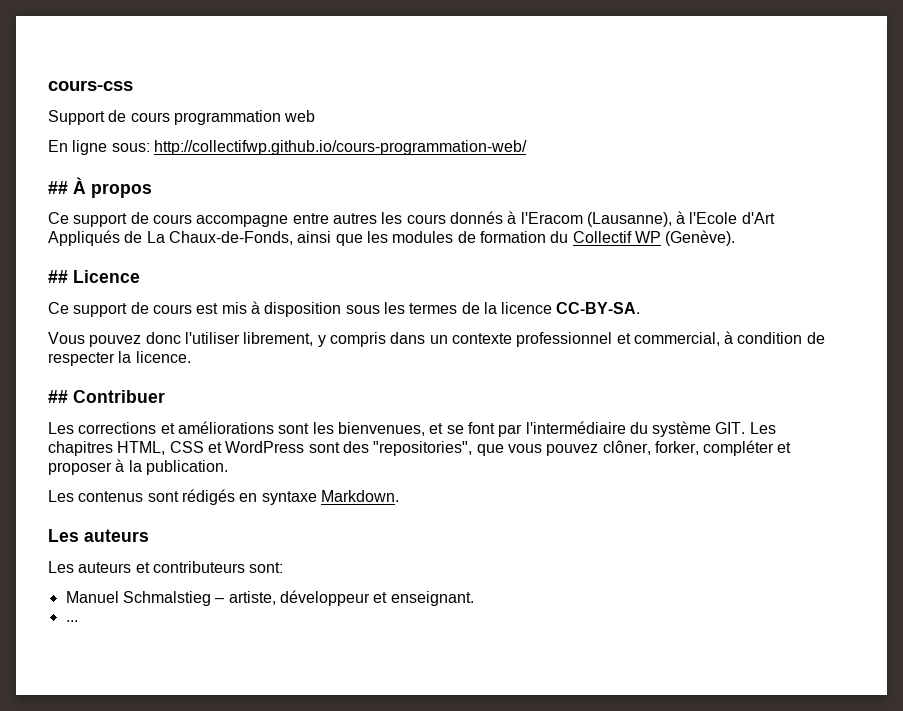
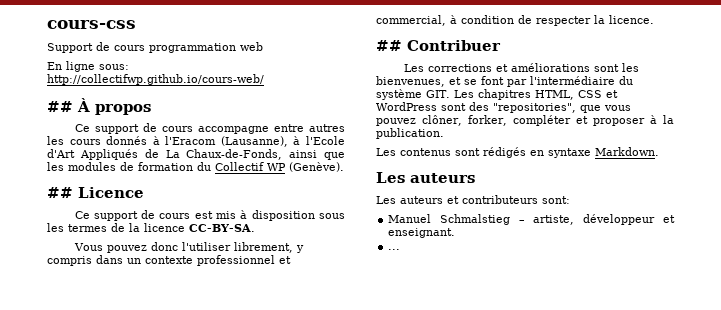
[153,140,527,155] http://collectifwp.github.io/cours-programmation-web/ -> [47,74,264,85] http://collectifwp.github.io/cours-web/

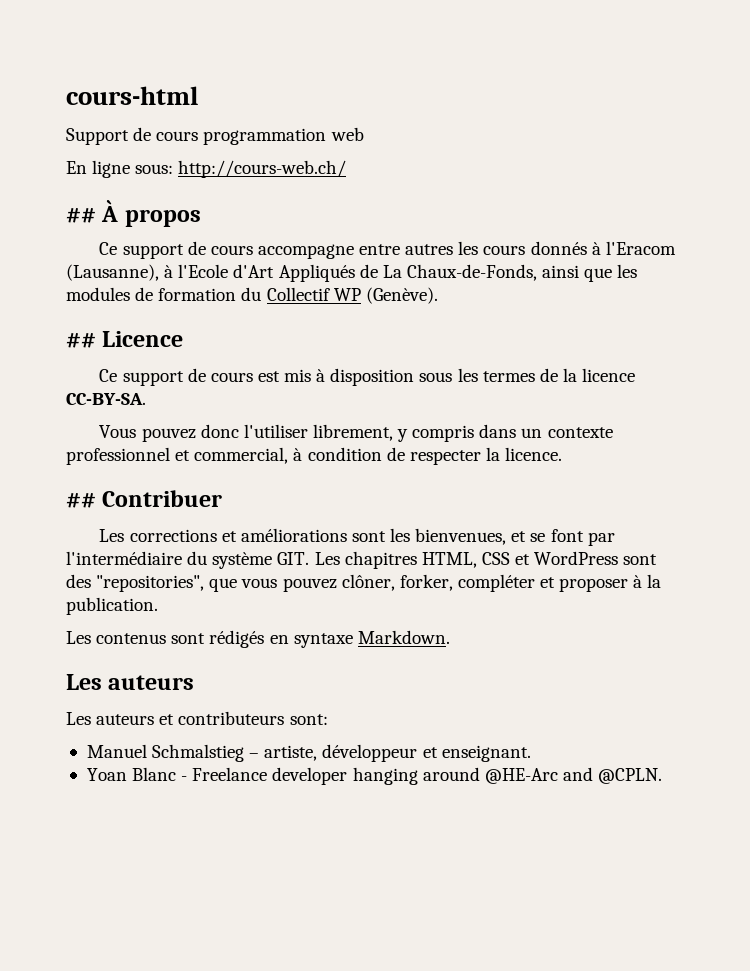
[47,20,136,29] cours-css -> [66,86,198,105] cours-html
[47,74,264,85] http://collectifwp.github.io/cours-web/ -> [178,160,347,178] http://cours-web.ch/
[388,249,401,250] ... -> [86,767,663,785] Yoan Blanc - Freelance developer hanging around @HE-Arc and @CPLN.

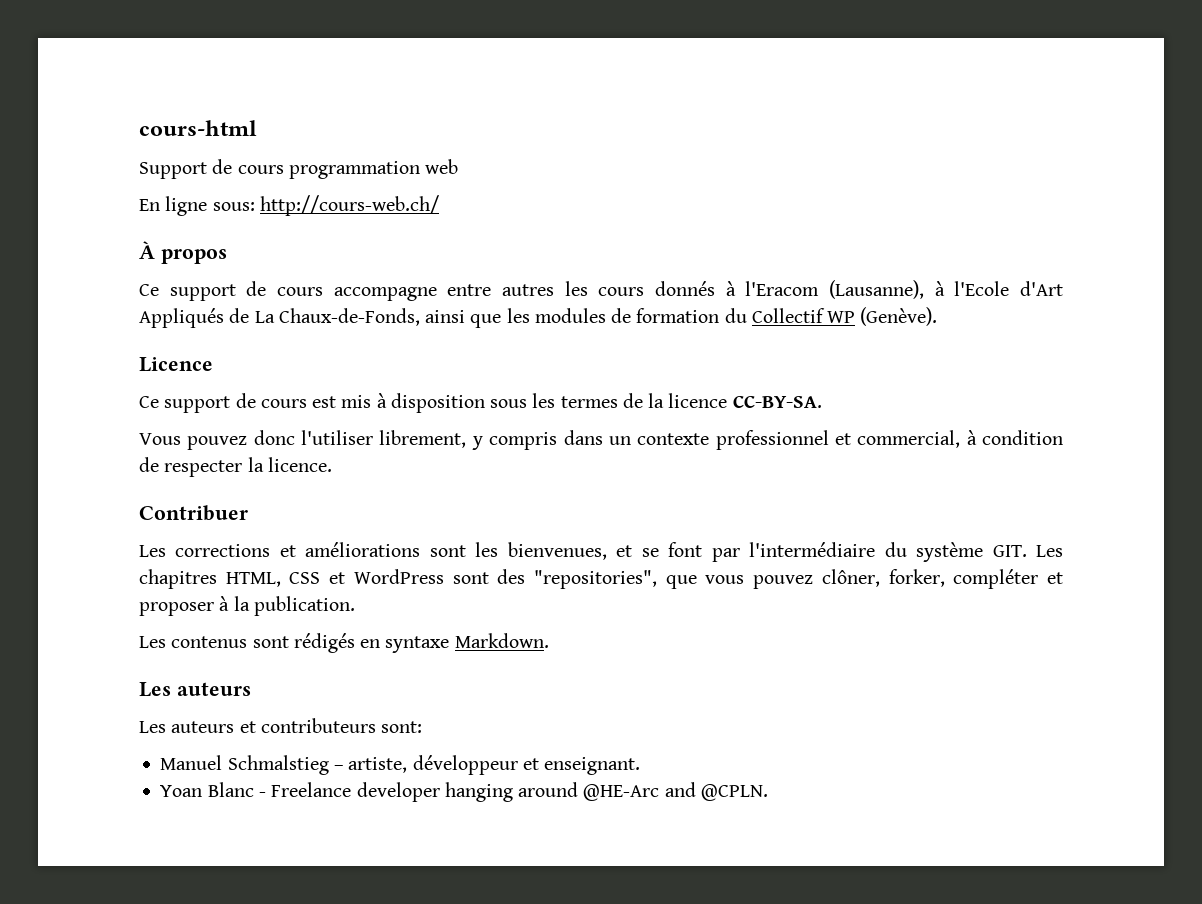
[66,207,96,223] ## -> (439, 205) none
[66,332,96,348] ## -> (938, 316) none
[66,492,96,508] ## -> (332, 464) none

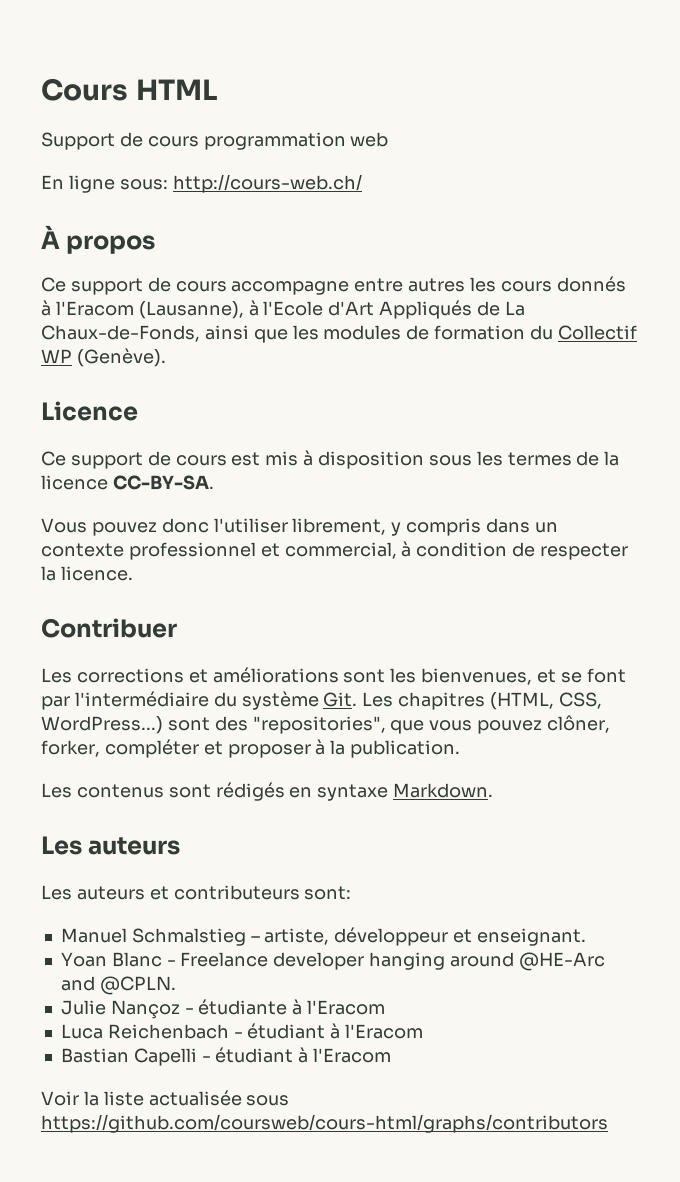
[139,120,257,136] cours-html -> [41,78,218,101] Cours HTML
[992,545,1027,557] GIT. -> [323,692,358,707] Git.
[225,569,444,587] HTML, CSS et WordPress -> [490,692,602,710] [41,716,163,734] (HTML, CSS, WordPress...)
(768, 792) none -> [60,999,386,1019] [60,1023,424,1039] [60,1047,392,1066] [41,1090,290,1106] [41,1114,608,1133] // Julie Nançoz - étudiante à l'Eracom // Luca Reichenbach - étudiant à l'Eracom // Bastian Capelli - étudiant à l'Eracom // Voir la liste actualisée sous https://github.com/coursweb/cours-html/graphs/contributors

